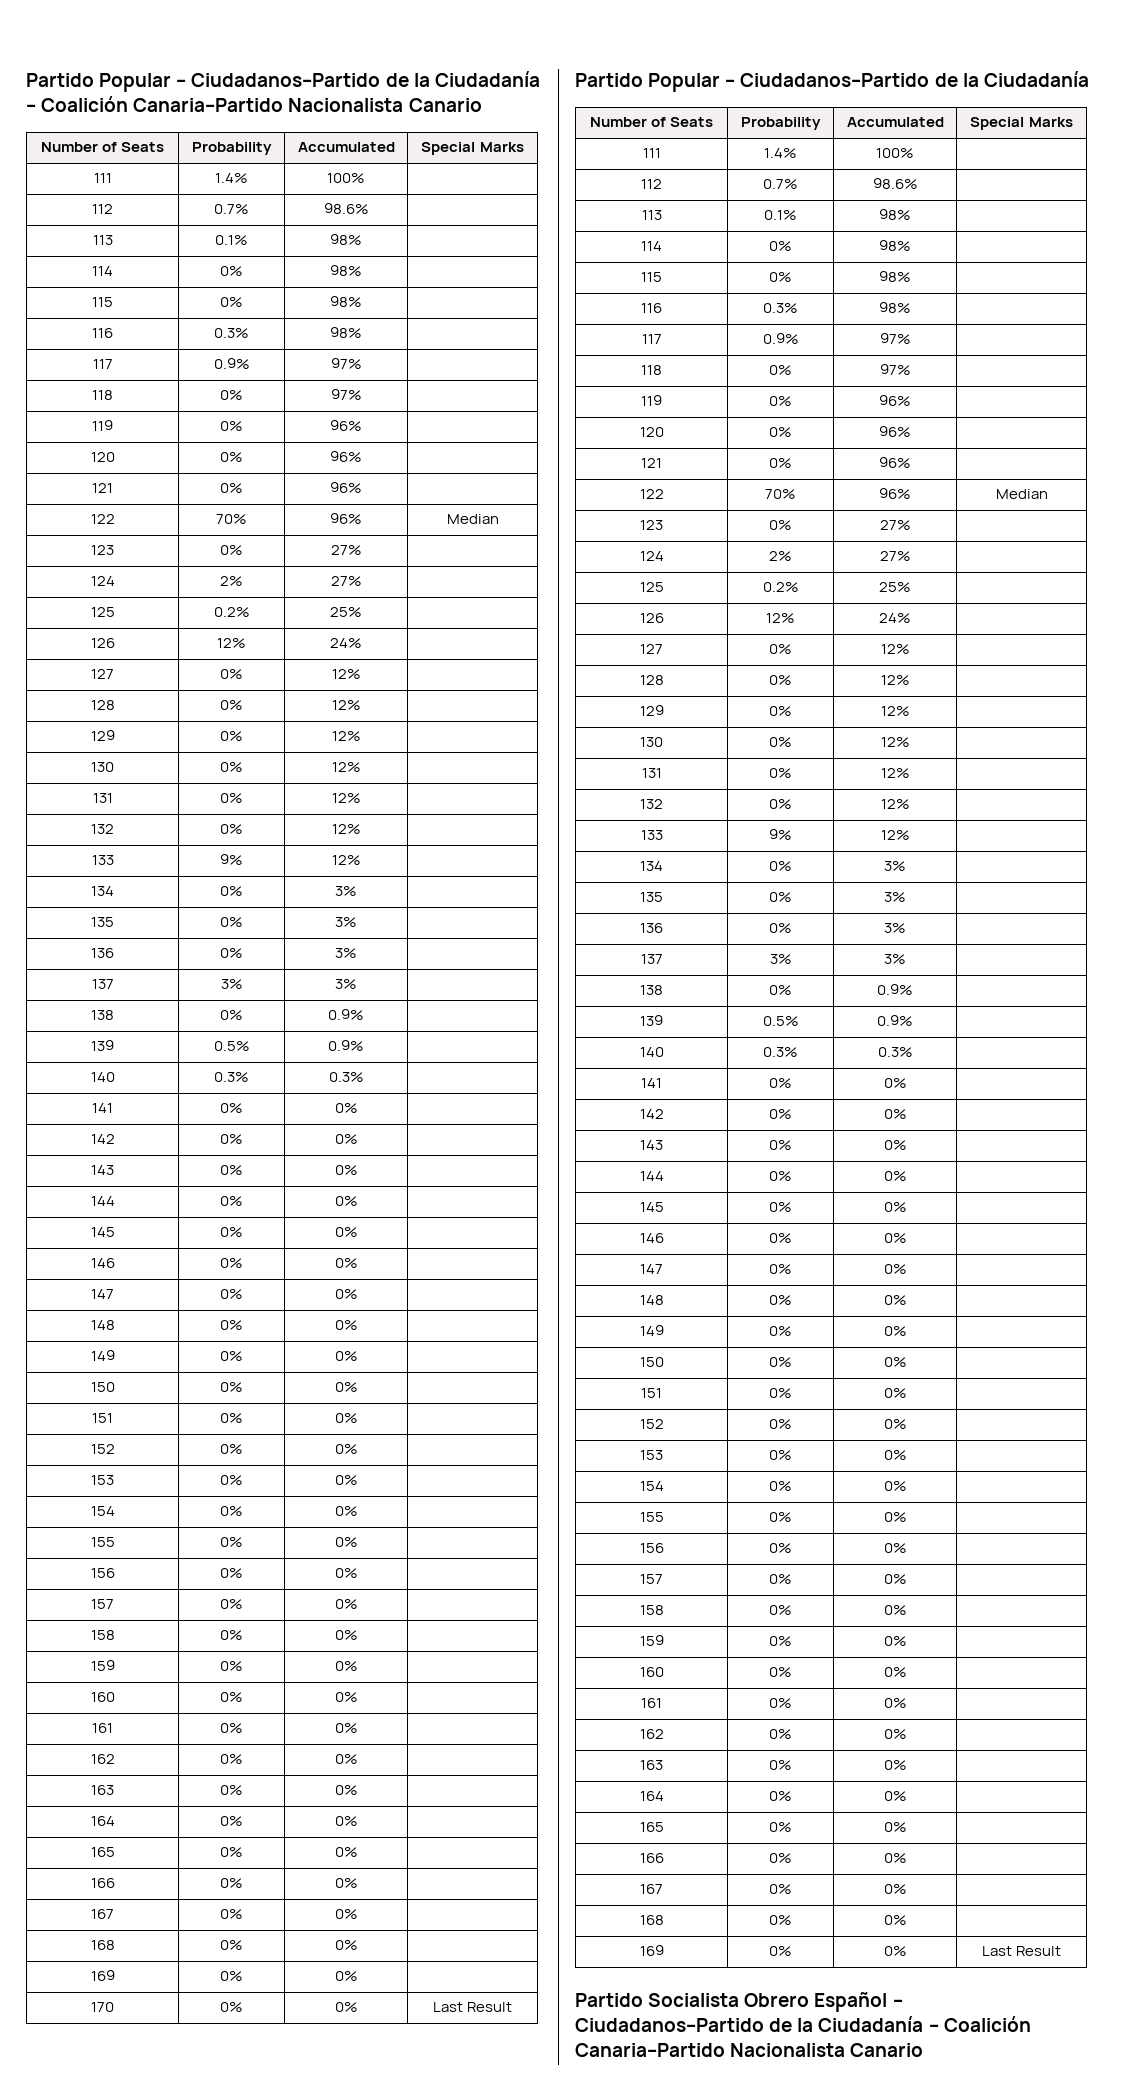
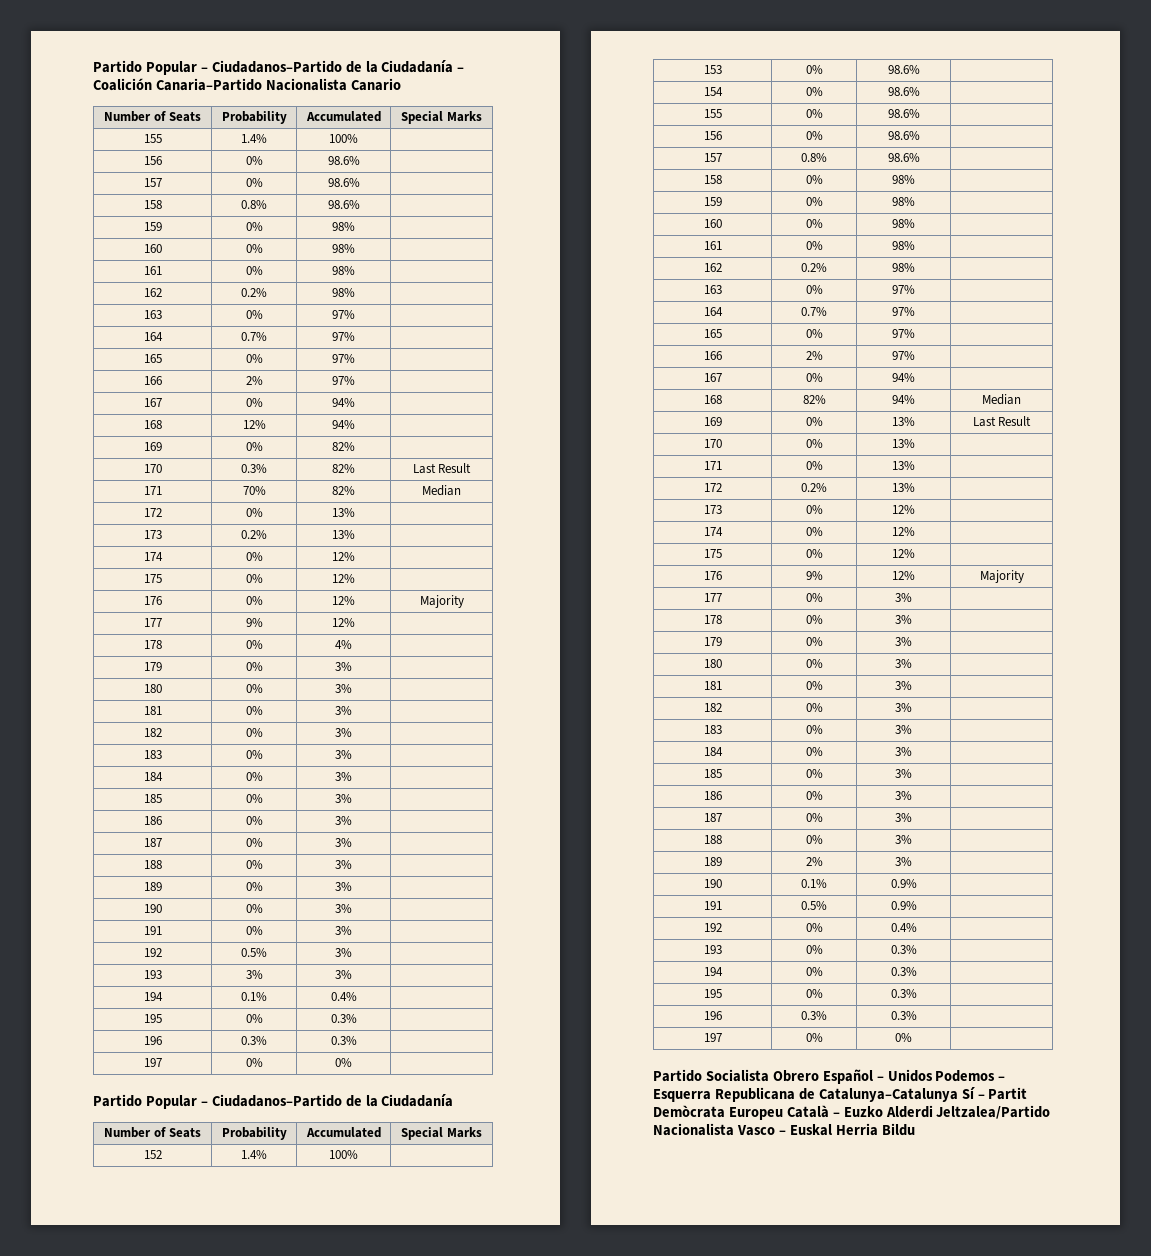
[93,173,112,183] [215,173,248,183] [327,173,365,183] [92,204,113,214] [214,204,249,214] [323,203,369,214] [92,235,113,245] [215,235,248,245] [330,234,362,245] [92,266,113,276] [220,266,243,276] [330,265,362,276] [92,297,113,307] [220,297,243,307] [330,296,362,307] [92,328,113,338] [214,328,249,338] [330,327,362,338] [92,359,113,369] [213,358,250,369] [330,358,362,369] [92,390,113,400] [220,390,243,400] [330,389,362,400] [92,420,113,431] [220,421,243,431] [330,420,362,431] [90,452,115,462] [220,452,243,462] [330,451,362,462] [92,483,113,493] [220,483,243,493] [330,482,362,493] [90,514,115,524] [216,514,247,524] [330,513,362,524] [446,514,499,524] [91,545,114,555] [220,545,243,555] [330,545,362,555] [90,576,115,586] [220,576,243,586] [330,576,362,586] [90,607,115,617] [213,607,250,617] [330,607,362,617] [90,638,115,648] [217,638,246,648] [330,638,362,648] [91,669,114,679] [220,669,243,679] [331,669,361,679] [90,700,115,710] [220,700,243,710] [331,700,361,710] [90,730,115,741] [220,731,243,741] [331,731,361,741] [91,762,114,772] [220,762,243,772] [331,762,361,772] [92,793,113,803] [220,793,243,803] [331,793,361,803] [91,824,114,834] [220,824,243,834] [331,824,361,834] [91,855,114,865] [220,854,243,865] [331,855,361,865] [91,886,114,896] [220,886,243,896] [335,886,357,896] [91,917,114,927] [220,917,243,927] [335,917,357,927] [91,948,114,958] [220,948,243,958] [335,948,357,958] [91,979,114,989] [220,979,243,989] [335,979,357,989] [91,1010,114,1020] [220,1010,243,1020] [328,1009,364,1020] [91,1040,114,1051] [213,1041,250,1051] [328,1040,364,1051] [90,1072,115,1082] [214,1072,249,1082] [328,1072,364,1082] [92,1103,113,1113] [220,1103,243,1113] [334,1103,358,1113] [90,1134,115,1144] [220,1134,243,1144] [334,1134,358,1144] [91,1165,114,1175] [220,1165,243,1175] [334,1165,358,1175] [90,1196,115,1206] [220,1196,243,1206] [334,1196,358,1206] [90,1227,115,1237] [220,1227,243,1237] [334,1227,358,1237] [90,1258,115,1268] [220,1258,243,1268] [334,1258,358,1268] [91,1289,114,1299] [220,1289,243,1299] [334,1289,358,1299] [90,1320,115,1330] [220,1320,243,1330] [334,1320,358,1330] [90,1350,115,1361] [220,1351,243,1361] [334,1351,358,1361] [90,1382,115,1392] [220,1382,243,1392] [334,1382,358,1392] [92,1413,113,1423] [220,1413,243,1423] [334,1413,358,1423] [90,1444,115,1454] [220,1444,243,1454] [334,1444,358,1454] [91,1475,114,1485] [220,1475,243,1485] [334,1475,358,1485] [90,1506,115,1516] [220,1506,243,1516] [334,1506,358,1516] [90,1537,115,1547] [220,1537,243,1547] [334,1537,358,1547] [90,1568,115,1578] [220,1568,243,1578] [334,1568,358,1578] [91,1599,114,1609] [220,1599,243,1609] [334,1599,358,1609] [90,1630,115,1640] [220,1630,243,1640] [334,1630,358,1640] [90,1660,115,1671] [220,1661,243,1671] [334,1661,358,1671] [90,1692,115,1702] [220,1692,243,1702] [334,1692,358,1702] [92,1723,113,1733] [220,1723,243,1733] [334,1723,358,1733] [90,1754,115,1764] [220,1754,243,1764] [334,1754,358,1764] [91,1785,114,1795] [220,1785,243,1795] [334,1785,358,1795] [90,1816,115,1826] [220,1816,243,1826] [334,1816,358,1826] [90,1847,115,1857] [220,1847,243,1857] [334,1847,358,1857] [90,1878,115,1888] [220,1878,243,1888] [334,1878,358,1888] [91,1909,114,1919] [220,1909,243,1919] [334,1909,358,1919] [90,1940,115,1950] [220,1940,243,1950] [334,1940,358,1950] [90,1970,115,1981] [220,1971,243,1981] [334,1971,358,1981] [91,2002,114,2012] [220,2002,243,2012] [334,2002,358,2012] [432,2002,513,2012] 111 | 1.4% | 100% | // 112 | 0.7% | 98.6% | // 113 | 0.1% | 98% | // 114 | 0% | 98% | // 115 | 0% | 98% | // 116 | 0.3% | 98% | // 117 | 0.9% | 97% | // 118 | 0% | 97% | // 119 | 0% | 96% | // 120 | 0% | 96% | // 121 | 0% | 96% | // 122 | 70% | 96% | Median // 123 | 0% | 27% | // 124 | 2% | 27% | // 125 | 0.2% | 25% | // 126 | 12% | 24% | // 127 | 0% | 12% | // 128 | 0% | 12% | // 129 | 0% | 12% | // 130 | 0% | 12% | // 131 | 0% | 12% | // 132 | 0% | 12% | // 133 | 9% | 12% | // 134 | 0% | 3% | // 135 | 0% | 3% | // 136 | 0% | 3% | // 137 | 3% | 3% | // 138 | 0% | 0.9% | // 139 | 0.5% | 0.9% | // 140 | 0.3% | 0.3% | // 141 | 0% | 0% | // 142 | 0% | 0% | // 143 | 0% | 0% | // 144 | 0% | 0% | // 145 | 0% | 0% | // 146 | 0% | 0% | // 147 | 0% | 0% | // 148 | 0% | 0% | // 149 | 0% | 0% | // 150 | 0% | 0% | // 151 | 0% | 0% | // 152 | 0% | 0% | // 153 | 0% | 0% | // 154 | 0% | 0% | // 155 | 0% | 0% | // 156 | 0% | 0% | // 157 | 0% | 0% | // 158 | 0% | 0% | // 159 | 0% | 0% | // 160 | 0% | 0% | // 161 | 0% | 0% | // 162 | 0% | 0% | // 163 | 0% | 0% | // 164 | 0% | 0% | // 165 | 0% | 0% | // 166 | 0% | 0% | // 167 | 0% | 0% | // 168 | 0% | 0% | // 169 | 0% | 0% | // 170 | 0% | 0% | Last Result -> [143,134,162,143] [241,134,267,143] [329,134,358,143] [143,156,162,165] [245,156,263,165] [327,156,360,165] [143,178,162,187] [245,178,263,187] [327,178,360,187] [143,200,162,209] [241,200,267,209] [327,200,360,209] [143,222,162,231] [245,222,263,231] [332,222,355,231] [143,244,162,253] [245,244,263,253] [332,244,355,253] [143,266,162,275] [245,266,263,275] [332,266,355,275] [143,288,162,297] [241,288,267,297] [332,288,355,297] [143,310,162,319] [245,310,263,319] [332,310,355,319] [143,332,163,341] [241,332,267,341] [332,332,355,341] [143,354,162,363] [245,354,263,363] [332,354,355,363] [143,376,162,385] [245,376,263,385] [332,376,355,385] [143,398,162,407] [245,398,263,407] [332,398,355,407] [143,420,162,429] [242,420,266,429] [332,420,355,429] [143,442,162,451] [245,442,263,451] [332,442,355,451] [143,464,162,473] [241,464,267,473] [332,464,355,473] [412,463,472,474] [143,486,162,495] [242,486,266,495] [332,486,355,495] [422,485,461,496] [143,508,162,517] [245,508,263,517] [332,508,355,517] [143,530,162,539] [241,530,267,539] [332,530,355,539] [143,552,163,561] [245,552,263,561] [332,552,355,561] [143,574,162,583] [245,574,263,583] [332,574,355,583] [143,596,162,605] [245,596,263,605] [332,596,355,605] [419,595,464,608] [143,618,162,627] [245,618,263,627] [332,618,355,627] [143,640,162,649] [245,640,263,649] [335,640,352,649] [143,662,162,671] [245,662,263,671] [335,662,352,671] [143,684,162,693] [245,684,263,693] [335,684,352,693] [143,706,162,715] [245,706,263,715] [335,706,352,715] [143,728,162,737] [245,728,263,737] [335,728,352,737] [143,750,162,759] [245,750,263,759] [335,750,352,759] [143,772,163,781] [245,772,263,781] [335,772,352,781] [143,794,162,803] [245,794,263,803] [335,794,352,803] [143,816,162,825] [245,816,263,825] [335,816,352,825] [143,838,162,847] [245,838,263,847] [335,838,352,847] [143,860,162,869] [245,860,263,869] [335,860,352,869] [143,882,162,891] [245,882,263,891] [335,882,352,891] [143,904,162,913] [245,904,263,913] [335,904,352,913] [143,926,162,935] [245,926,263,935] [335,926,352,935] [143,948,162,957] [241,948,267,957] [335,948,352,957] [143,970,162,979] [245,970,263,979] [335,970,352,979] [143,992,163,1001] [241,992,267,1001] [330,992,357,1001] [143,1014,162,1023] [245,1014,263,1023] [330,1014,357,1023] [143,1036,162,1045] [241,1036,267,1045] [330,1036,357,1045] [143,1058,162,1067] [245,1058,263,1067] [335,1058,352,1067] 155 | 1.4% | 100% | // 156 | 0% | 98.6% | // 157 | 0% | 98.6% | // 158 | 0.8% | 98.6% | // 159 | 0% | 98% | // 160 | 0% | 98% | // 161 | 0% | 98% | // 162 | 0.2% | 98% | // 163 | 0% | 97% | // 164 | 0.7% | 97% | // 165 | 0% | 97% | // 166 | 2% | 97% | // 167 | 0% | 94% | // 168 | 12% | 94% | // 169 | 0% | 82% | // 170 | 0.3% | 82% | Last Result // 171 | 70% | 82% | Median // 172 | 0% | 13% | // 173 | 0.2% | 13% | // 174 | 0% | 12% | // 175 | 0% | 12% | // 176 | 0% | 12% | Majority // 177 | 9% | 12% | // 178 | 0% | 4% | // 179 | 0% | 3% | // 180 | 0% | 3% | // 181 | 0% | 3% | // 182 | 0% | 3% | // 183 | 0% | 3% | // 184 | 0% | 3% | // 185 | 0% | 3% | // 186 | 0% | 3% | // 187 | 0% | 3% | // 188 | 0% | 3% | // 189 | 0% | 3% | // 190 | 0% | 3% | // 191 | 0% | 3% | // 192 | 0.5% | 3% | // 193 | 3% | 3% | // 194 | 0.1% | 0.4% | // 195 | 0% | 0.3% | // 196 | 0.3% | 0.3% | // 197 | 0% | 0% |
[642,148,661,158] [764,148,797,158] [876,148,914,158] [641,179,662,189] [763,179,798,189] [872,178,918,189] [641,210,662,220] [764,210,797,220] [879,209,911,220] [641,241,662,251] [769,241,792,251] [879,240,911,251] [641,272,662,282] [769,272,792,282] [879,271,911,282] [641,303,662,313] [763,303,798,313] [879,302,911,313] [641,334,662,344] [762,333,799,344] [879,333,911,344] [641,365,662,375] [769,365,792,375] [879,364,911,375] [641,395,662,406] [769,396,792,406] [879,395,911,406] [639,427,664,437] [769,427,792,437] [879,426,911,437] [641,458,662,468] [769,458,792,468] [879,457,911,468] [639,489,664,499] [765,489,796,499] [879,488,911,499] [995,489,1048,499] [640,520,663,530] [769,520,792,530] [879,520,911,530] [639,551,664,561] [769,551,792,561] [879,551,911,561] [639,582,664,592] [762,582,799,592] [879,582,911,592] [639,613,664,623] [766,613,795,623] [879,613,911,623] [640,644,663,654] [769,644,792,654] [880,644,910,654] [639,675,664,685] [769,675,792,685] [880,675,910,685] [639,705,664,716] [769,706,792,716] [880,706,910,716] [640,737,663,747] [769,737,792,747] [880,737,910,747] [641,768,662,778] [769,768,792,778] [880,768,910,778] [640,799,663,809] [769,799,792,809] [880,799,910,809] [640,830,663,840] [769,829,792,840] [880,830,910,840] [640,861,663,871] [769,861,792,871] [884,861,906,871] [640,892,663,902] [769,892,792,902] [884,892,906,902] [640,923,663,933] [769,923,792,933] [884,923,906,933] [640,954,663,964] [769,954,792,964] [884,954,906,964] [640,985,663,995] [769,985,792,995] [877,984,913,995] [640,1015,663,1026] [762,1016,799,1026] [877,1015,913,1026] [639,1047,664,1057] [763,1047,798,1057] [877,1047,913,1057] [641,1078,662,1088] [769,1078,792,1088] [883,1078,907,1088] [639,1109,664,1119] [769,1109,792,1119] [883,1109,907,1119] [640,1140,663,1150] [769,1140,792,1150] [883,1140,907,1150] [639,1171,664,1181] [769,1171,792,1181] [883,1171,907,1181] [639,1202,664,1212] [769,1202,792,1212] [883,1202,907,1212] [639,1233,664,1243] [769,1233,792,1243] [883,1233,907,1243] [640,1264,663,1274] [769,1264,792,1274] [883,1264,907,1274] [639,1295,664,1305] [769,1295,792,1305] [883,1295,907,1305] [639,1325,664,1336] [769,1326,792,1336] [883,1326,907,1336] [639,1357,664,1367] [769,1357,792,1367] [883,1357,907,1367] [641,1388,662,1398] [769,1388,792,1398] [883,1388,907,1398] [639,1419,664,1429] [769,1419,792,1429] [883,1419,907,1429] [640,1450,663,1460] [769,1450,792,1460] [883,1450,907,1460] [639,1481,664,1491] [769,1481,792,1491] [883,1481,907,1491] [639,1512,664,1522] [769,1512,792,1522] [883,1512,907,1522] [639,1543,664,1553] [769,1543,792,1553] [883,1543,907,1553] [640,1574,663,1584] [769,1574,792,1584] [883,1574,907,1584] [639,1605,664,1615] [769,1605,792,1615] [883,1605,907,1615] [639,1635,664,1646] [769,1636,792,1646] [883,1636,907,1646] [639,1667,664,1677] [769,1667,792,1677] [883,1667,907,1677] [641,1698,662,1708] [769,1698,792,1708] [883,1698,907,1708] [639,1729,664,1739] [769,1729,792,1739] [883,1729,907,1739] [640,1760,663,1770] [769,1760,792,1770] [883,1760,907,1770] [639,1791,664,1801] [769,1791,792,1801] [883,1791,907,1801] [639,1822,664,1832] [769,1822,792,1832] [883,1822,907,1832] [639,1853,664,1863] [769,1853,792,1863] [883,1853,907,1863] [640,1884,663,1894] [769,1884,792,1894] [883,1884,907,1894] [639,1915,664,1925] [769,1915,792,1925] [883,1915,907,1925] [639,1945,664,1956] [769,1946,792,1956] [883,1946,907,1956] [981,1946,1062,1956] 111 | 1.4% | 100% | // 112 | 0.7% | 98.6% | // 113 | 0.1% | 98% | // 114 | 0% | 98% | // 115 | 0% | 98% | // 116 | 0.3% | 98% | // 117 | 0.9% | 97% | // 118 | 0% | 97% | // 119 | 0% | 96% | // 120 | 0% | 96% | // 121 | 0% | 96% | // 122 | 70% | 96% | Median // 123 | 0% | 27% | // 124 | 2% | 27% | // 125 | 0.2% | 25% | // 126 | 12% | 24% | // 127 | 0% | 12% | // 128 | 0% | 12% | // 129 | 0% | 12% | // 130 | 0% | 12% | // 131 | 0% | 12% | // 132 | 0% | 12% | // 133 | 9% | 12% | // 134 | 0% | 3% | // 135 | 0% | 3% | // 136 | 0% | 3% | // 137 | 3% | 3% | // 138 | 0% | 0.9% | // 139 | 0.5% | 0.9% | // 140 | 0.3% | 0.3% | // 141 | 0% | 0% | // 142 | 0% | 0% | // 143 | 0% | 0% | // 144 | 0% | 0% | // 145 | 0% | 0% | // 146 | 0% | 0% | // 147 | 0% | 0% | // 148 | 0% | 0% | // 149 | 0% | 0% | // 150 | 0% | 0% | // 151 | 0% | 0% | // 152 | 0% | 0% | // 153 | 0% | 0% | // 154 | 0% | 0% | // 155 | 0% | 0% | // 156 | 0% | 0% | // 157 | 0% | 0% | // 158 | 0% | 0% | // 159 | 0% | 0% | // 160 | 0% | 0% | // 161 | 0% | 0% | // 162 | 0% | 0% | // 163 | 0% | 0% | // 164 | 0% | 0% | // 165 | 0% | 0% | // 166 | 0% | 0% | // 167 | 0% | 0% | // 168 | 0% | 0% | // 169 | 0% | 0% | Last Result -> [143,1150,162,1159] [241,1150,267,1159] [329,1150,358,1159] [703,65,722,74] [805,65,823,74] [887,65,920,74] [703,87,723,96] [805,87,823,96] [887,87,920,96] [703,109,722,118] [805,109,823,118] [887,109,920,118] [703,131,722,140] [805,131,823,140] [887,131,920,140] [703,153,722,162] [801,153,827,162] [887,153,920,162] [703,175,722,184] [805,175,823,184] [892,175,915,184] [703,197,722,206] [805,197,823,206] [892,197,915,206] [703,219,722,228] [805,219,823,228] [892,219,915,228] [703,241,722,250] [805,241,823,250] [892,241,915,250] [703,263,722,272] [801,263,827,272] [892,263,915,272] [703,285,722,294] [805,285,823,294] [892,285,915,294] [703,307,723,316] [801,307,827,316] [892,307,915,316] [703,329,722,338] [805,329,823,338] [892,329,915,338] [703,351,722,360] [805,351,823,360] [892,351,915,360] [703,373,722,382] [805,373,823,382] [892,373,915,382] [703,395,722,404] [802,395,826,404] [892,395,915,404] [982,394,1021,405] [703,417,722,426] [805,417,823,426] [892,417,915,426] [972,416,1032,427] [703,439,722,448] [805,439,823,448] [892,439,915,448] [703,461,722,470] [805,461,823,470] [892,461,915,470] [703,483,722,492] [801,483,827,492] [892,483,915,492] [703,505,722,514] [805,505,823,514] [892,505,915,514] [703,527,723,536] [805,527,823,536] [892,527,915,536] [703,549,722,558] [805,549,823,558] [892,549,915,558] [703,571,722,580] [805,571,823,580] [892,571,915,580] [979,570,1024,583] [703,593,722,602] [805,593,823,602] [895,593,912,602] [703,615,722,624] [805,615,823,624] [895,615,912,624] [703,637,722,646] [805,637,823,646] [895,637,912,646] [703,659,722,668] [805,659,823,668] [895,659,912,668] [703,681,722,690] [805,681,823,690] [895,681,912,690] [703,703,722,712] [805,703,823,712] [895,703,912,712] [703,725,722,734] [805,725,823,734] [895,725,912,734] [703,747,723,756] [805,747,823,756] [895,747,912,756] [703,769,722,778] [805,769,823,778] [895,769,912,778] [703,791,722,800] [805,791,823,800] [895,791,912,800] [703,813,722,822] [805,813,823,822] [895,813,912,822] [703,835,722,844] [805,835,823,844] [895,835,912,844] [703,857,722,866] [805,857,823,866] [895,857,912,866] [703,879,722,888] [801,879,827,888] [890,879,917,888] [703,901,722,910] [801,901,827,910] [890,901,917,910] [703,923,722,932] [805,923,823,932] [890,923,917,932] [703,945,722,954] [805,945,823,954] [890,945,917,954] [703,967,723,976] [805,967,823,976] [890,967,917,976] [703,989,722,998] [805,989,823,998] [890,989,917,998] [703,1011,722,1020] [801,1011,827,1020] [890,1011,917,1020] [703,1033,722,1042] [805,1033,823,1042] [895,1033,912,1042] 152 | 1.4% | 100% | // 153 | 0% | 98.6% | // 154 | 0% | 98.6% | // 155 | 0% | 98.6% | // 156 | 0% | 98.6% | // 157 | 0.8% | 98.6% | // 158 | 0% | 98% | // 159 | 0% | 98% | // 160 | 0% | 98% | // 161 | 0% | 98% | // 162 | 0.2% | 98% | // 163 | 0% | 97% | // 164 | 0.7% | 97% | // 165 | 0% | 97% | // 166 | 2% | 97% | // 167 | 0% | 94% | // 168 | 82% | 94% | Median // 169 | 0% | 13% | Last Result // 170 | 0% | 13% | // 171 | 0% | 13% | // 172 | 0.2% | 13% | // 173 | 0% | 12% | // 174 | 0% | 12% | // 175 | 0% | 12% | // 176 | 9% | 12% | Majority // 177 | 0% | 3% | // 178 | 0% | 3% | // 179 | 0% | 3% | // 180 | 0% | 3% | // 181 | 0% | 3% | // 182 | 0% | 3% | // 183 | 0% | 3% | // 184 | 0% | 3% | // 185 | 0% | 3% | // 186 | 0% | 3% | // 187 | 0% | 3% | // 188 | 0% | 3% | // 189 | 2% | 3% | // 190 | 0.1% | 0.9% | // 191 | 0.5% | 0.9% | // 192 | 0% | 0.4% | // 193 | 0% | 0.3% | // 194 | 0% | 0.3% | // 195 | 0% | 0.3% | // 196 | 0.3% | 0.3% | // 197 | 0% | 0% |
[575,2016,1031,2032] [575,2043,924,2057] Ciudadanos–Partido de la Ciudadanía – Coalición Canaria–Partido Nacionalista Canario -> [887,1069,1006,1082] [653,1087,1028,1102] [653,1105,1051,1120] [653,1123,915,1136] Unidos Podemos – Esquerra Republicana de Catalunya–Catalunya Sí – Partit Demòcrata Europeu Català – Euzko Alderdi Jeltzalea/Partido Nacionalista Vasco – Euskal Herria Bildu

